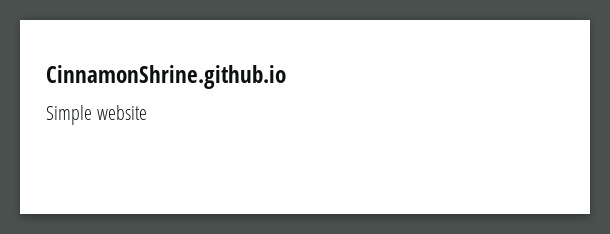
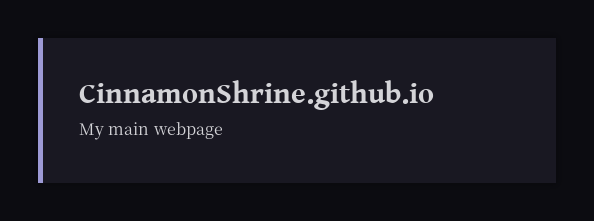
[46,105,148,125] Simple website -> [79,122,223,140] My main webpage

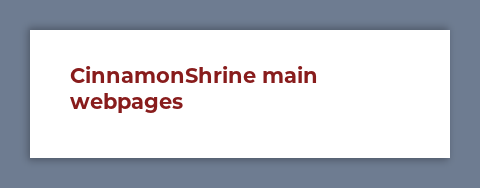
[79,80,434,110] [79,122,223,140] CinnamonShrine.github.io // My main webpage -> [70,66,318,83] [70,93,183,113] CinnamonShrine main webpages

